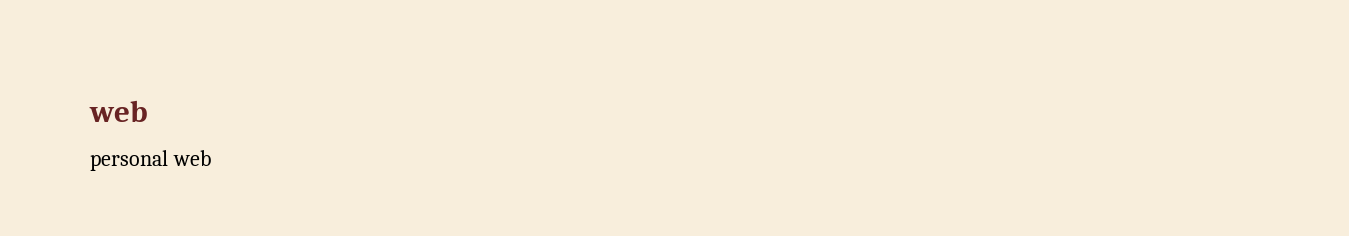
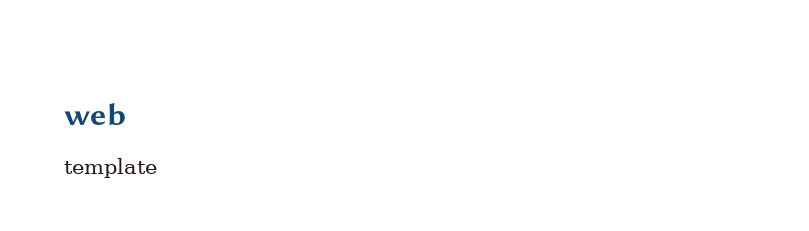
[90,150,211,171] personal web -> [64,158,157,178] template

